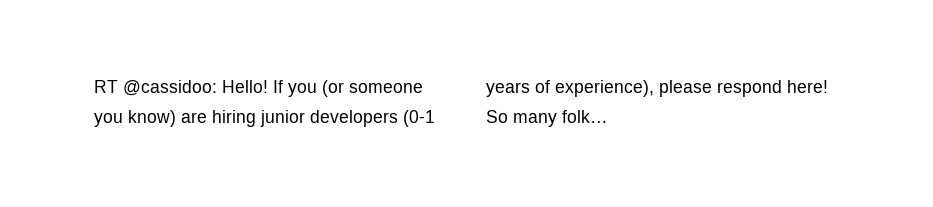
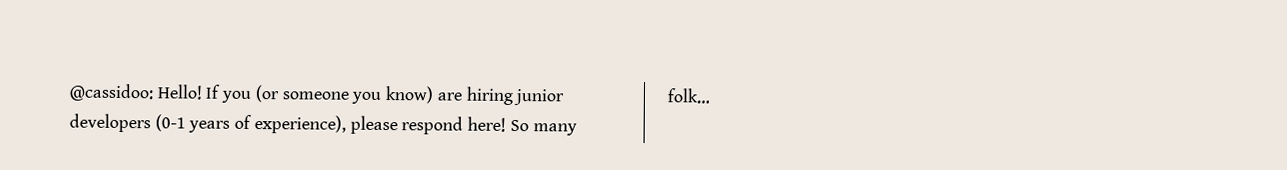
[94,80,118,93] RT -> (69, 92) none

